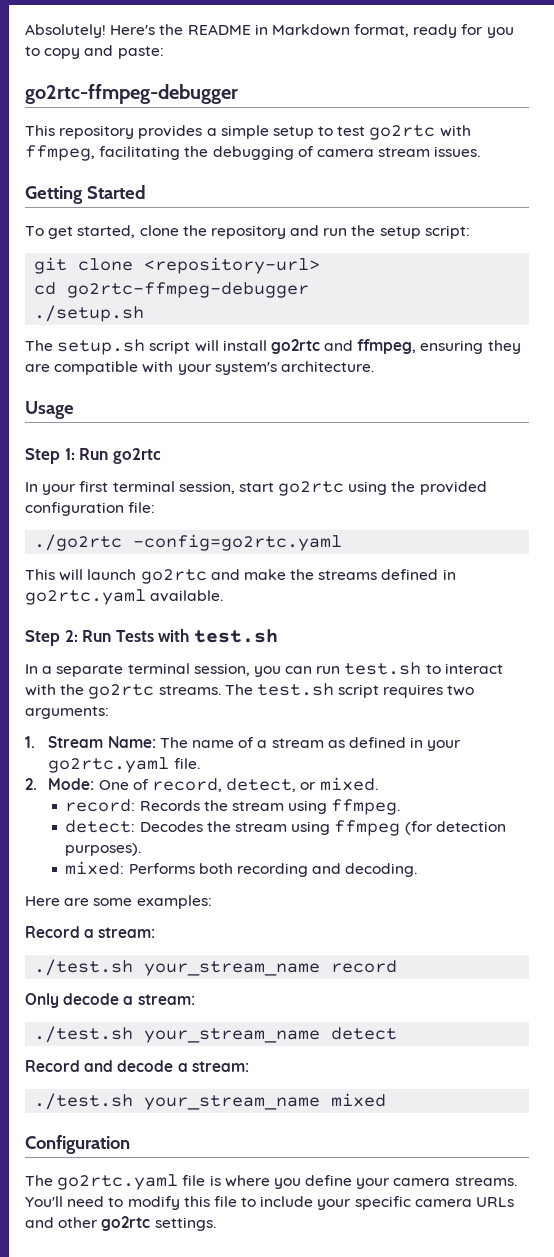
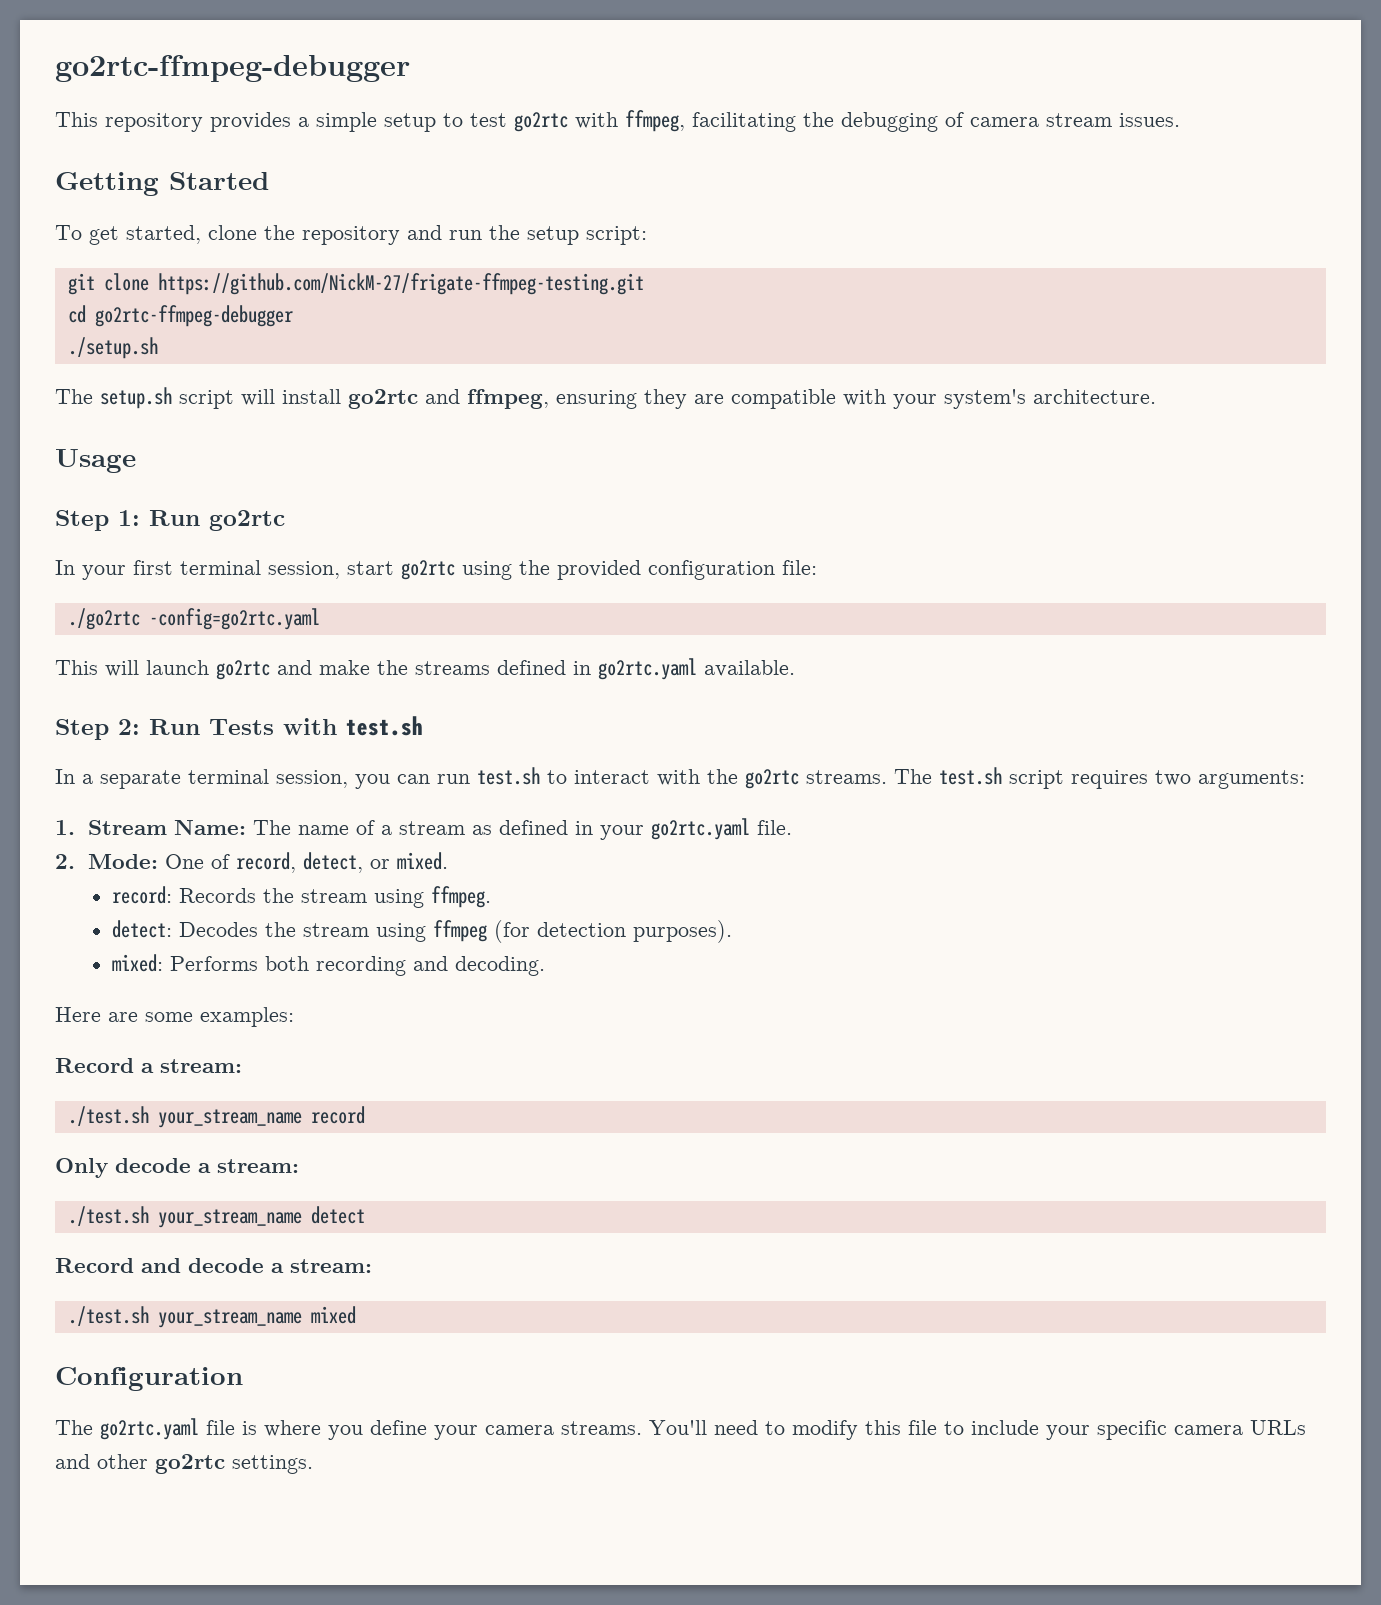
[25,24,514,38] [25,45,164,59] Absolutely! Here's the README in Markdown format, ready for you to copy and paste: // -> (55, 68) none
[144,257,321,274] <repository-url> -> [157,273,644,295] https://github.com/NickM-27/frigate-ffmpeg-testing.git

